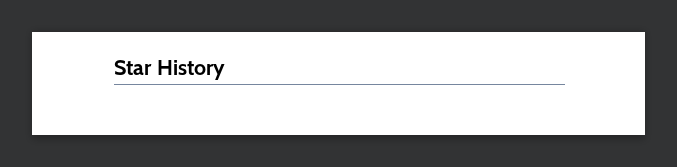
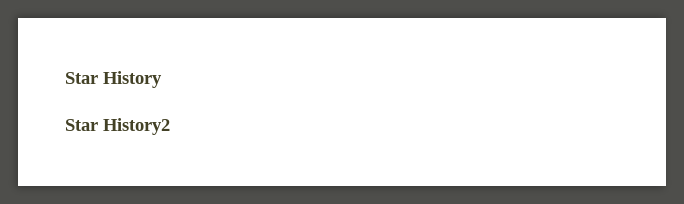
(225, 70) none -> [65,118,170,135] // Star History2

